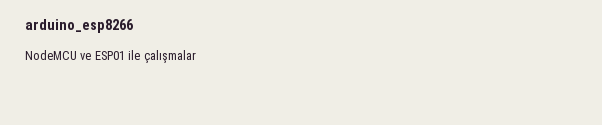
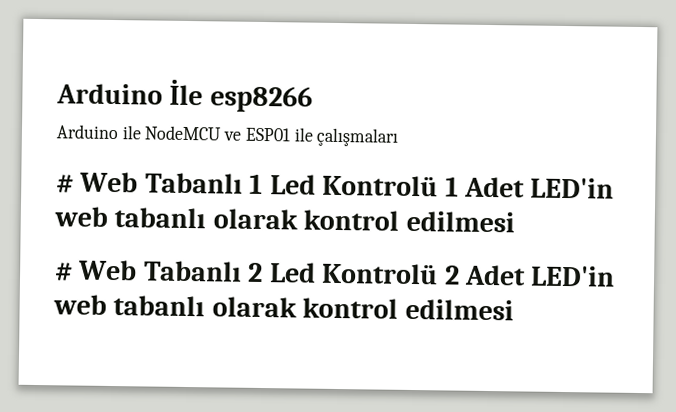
[25,19,134,33] [25,50,196,63] arduino_esp8266 // NodeMCU ve ESP01 ile çalışmalar -> [56,79,313,113] [56,124,400,147] [56,171,615,199] [54,206,515,233] [54,259,616,287] [53,294,514,321] Arduino İle esp8266 // Arduino ile NodeMCU ve ESP01 ile çalışmaları // # Web Tabanlı 1 Led Kontrolü 1 Adet LED'in web tabanlı olarak kontrol edilmesi // # Web Tabanlı 2 Led Kontrolü 2 Adet LED'in web tabanlı olarak kontrol edilmesi

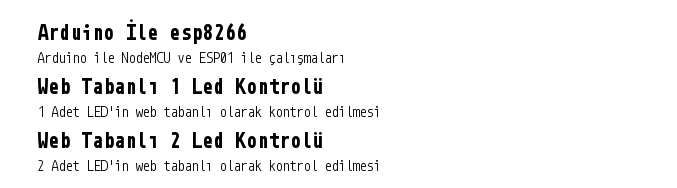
[56,174,74,193] # -> (345, 58) none
(439, 185) none -> (323, 86) //
[54,262,73,281] # -> (380, 111) none
(439, 273) none -> (323, 140) //

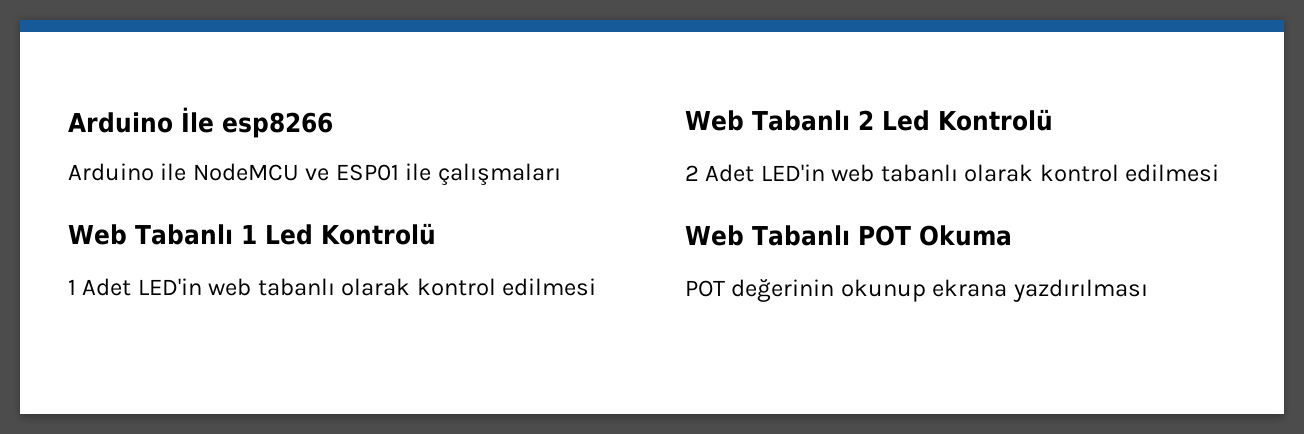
(380, 165) none -> [685,225,1012,246] [685,279,1148,302] // Web Tabanlı POT Okuma // POT değerinin okunup ekrana yazdırılması

